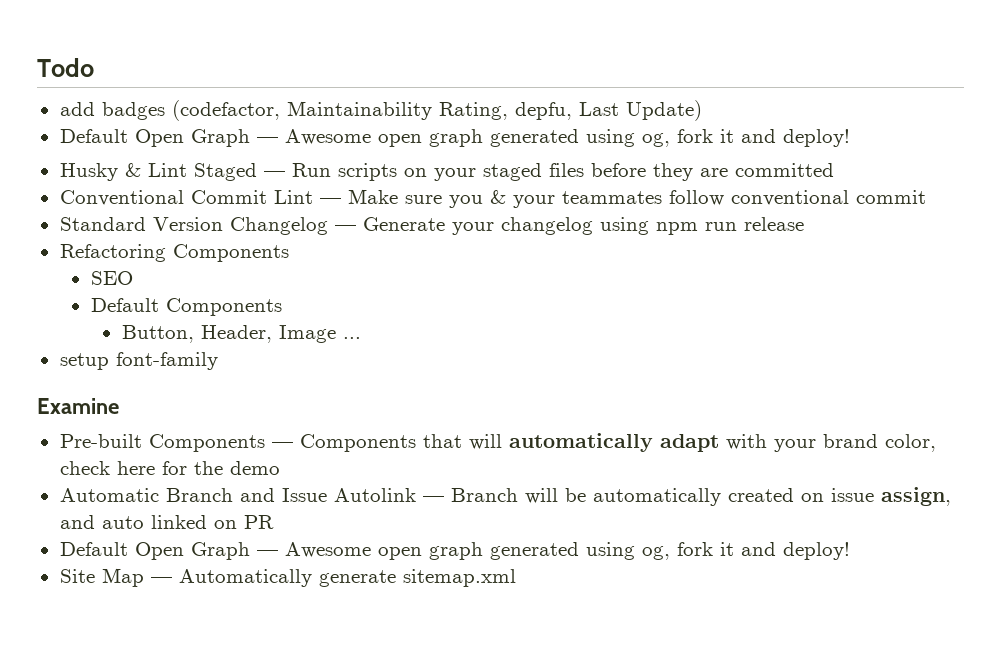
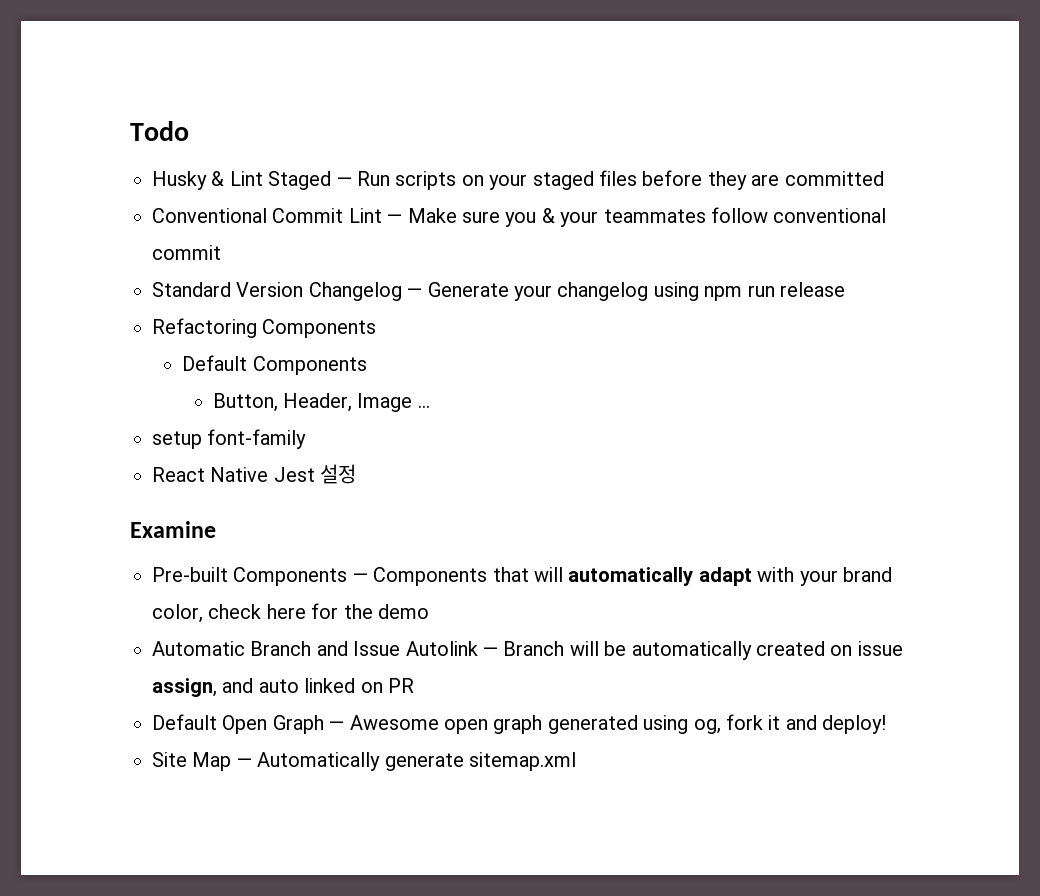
[59,100,702,121] [59,129,850,147] // add badges (codefactor, Maintainability Rating, depfu, Last Update) // Default Open Graph — Awesome open graph generated using og, fork it and deploy! -> (189, 131) none
[90,271,133,285] // SEO -> (377, 328) none
(218, 361) none -> [152,464,357,484] // React Native Jest 설정

